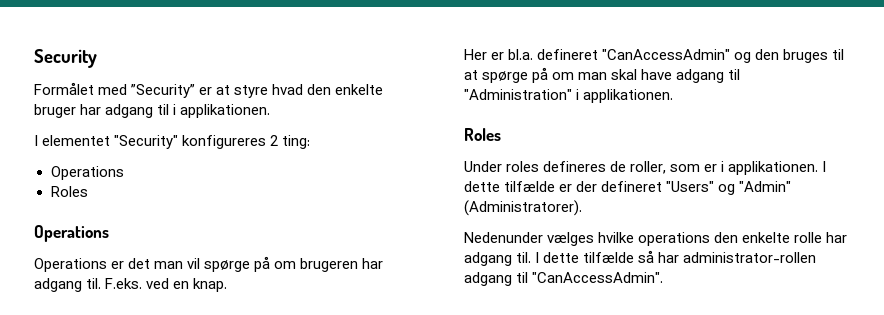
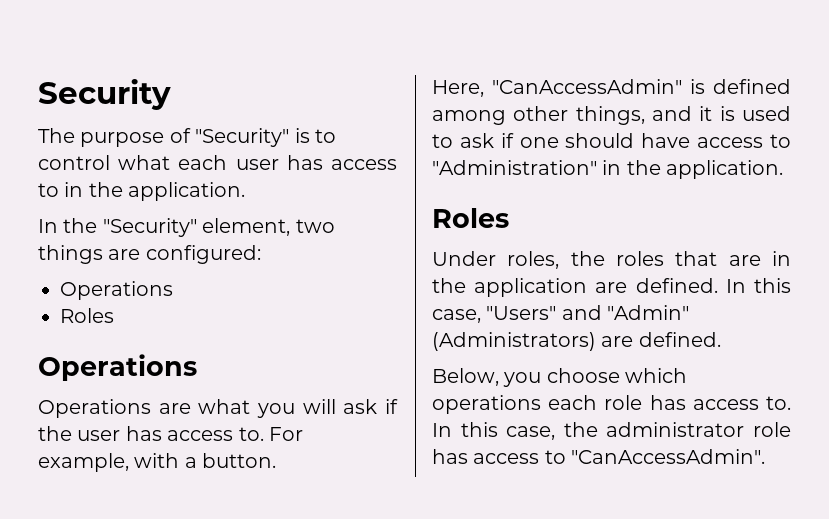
[34,82,384,98] [34,104,271,118] [34,135,311,149] [50,166,124,180] [50,186,88,197] [34,225,109,242] [34,256,384,272] [34,278,228,292] [464,49,845,63] [464,67,741,83] [464,89,674,103] [464,128,501,141] [464,161,827,175] [464,181,792,195] [464,200,582,216] [464,232,848,246] [464,250,817,266] [464,272,529,286] Formålet med ”Security” er at styre hvad den enkelte bruger har adgang til i applikationen. // I elementet "Security" konfigureres 2 ting: // Operations // Roles // Operations // Operations er det man vil spørge på om brugeren har adgang til. F.eks. ved en knap. // Her er bl.a. defineret "CanAccessAdmin" og den bruges til at spørge på om man skal have adgang til "Administration" i applikationen. // Roles // Under roles defineres de roller, som er i applikationen. I dette tilfælde er der defineret "Users" og "Admin" (Administratorer). // Nedenunder vælges hvilke operations den enkelte rolle har adgang til. I dette tilfælde så har administrator-rollen adgang til -> [38,128,336,147] [38,155,397,170] [38,182,246,201] [38,218,335,237] [38,245,261,264] [60,281,173,300] [60,308,114,323] [38,354,197,381] [38,399,399,418] [38,426,303,441] [38,453,277,472] [432,79,791,97] [432,106,791,125] [432,133,791,148] [432,160,784,179] [432,208,509,228] [432,251,791,269] [432,278,791,297] [432,305,690,323] [432,332,721,351] [432,368,688,387] [432,395,791,414] [432,422,791,440] [432,449,566,464] The purpose of "Security" is to control what each user has access to in the application. // In the "Security" element, two things are configured: // Operations // Roles // Operations // Operations are what you will ask if the user has access to. For example, with a button. // Here, "CanAccessAdmin" is defined among other things, and it is used to ask if one should have access to "Administration" in the application. // Roles // Under roles, the roles that are in the application are defined. In this case, "Users" and "Admin" (Administrators) are defined. // Below, you choose which operations each role has access to. In this case, the administrator role has access to

